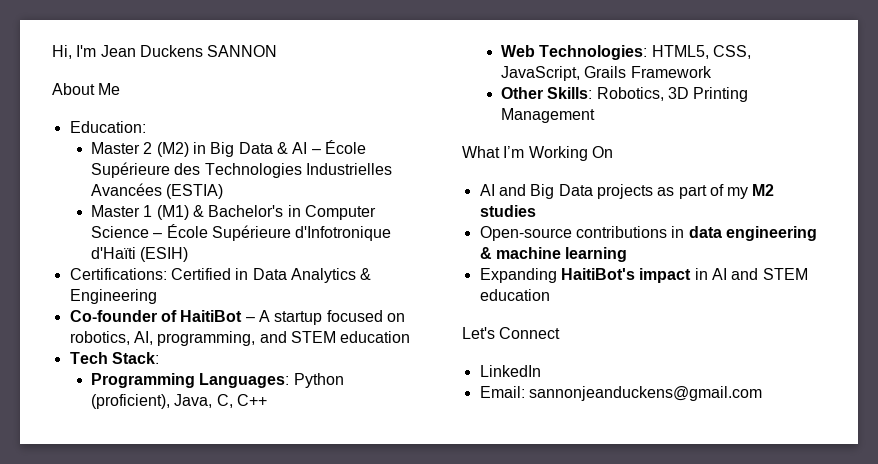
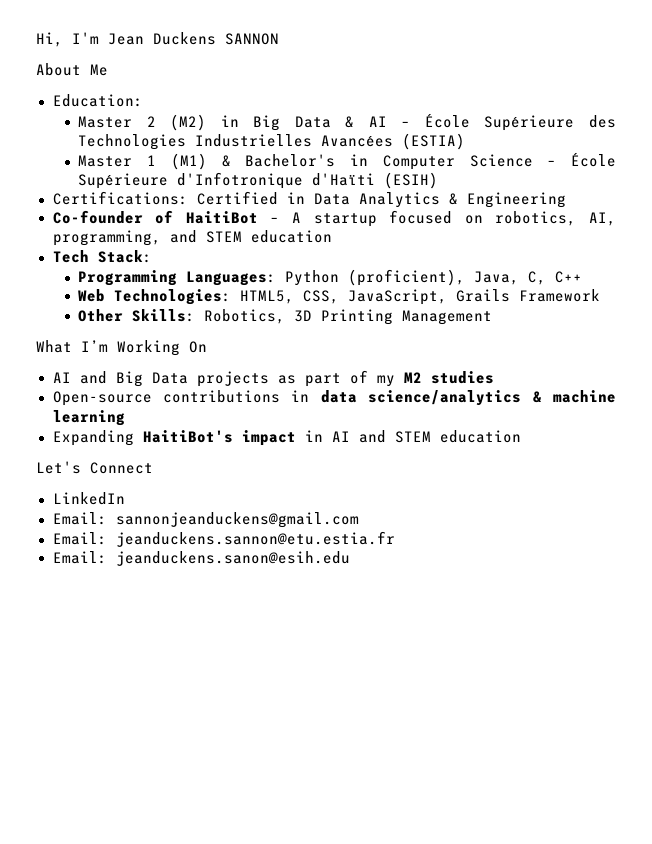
[725,226,817,241] engineering -> [368,390,522,406] science/analytics
(762, 393) none -> [52,531,395,547] [52,551,350,566] // Email: jeanduckens.sannon@etu.estia.fr // Email: jeanduckens.sanon@esih.edu

